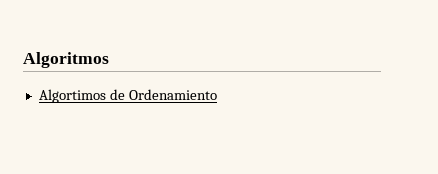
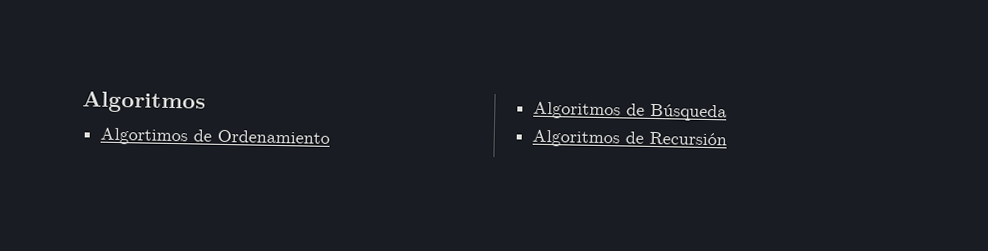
(217, 94) none -> [533,101,728,122] [532,129,728,148] // Algoritmos de Búsqueda // Algoritmos de Recursión

